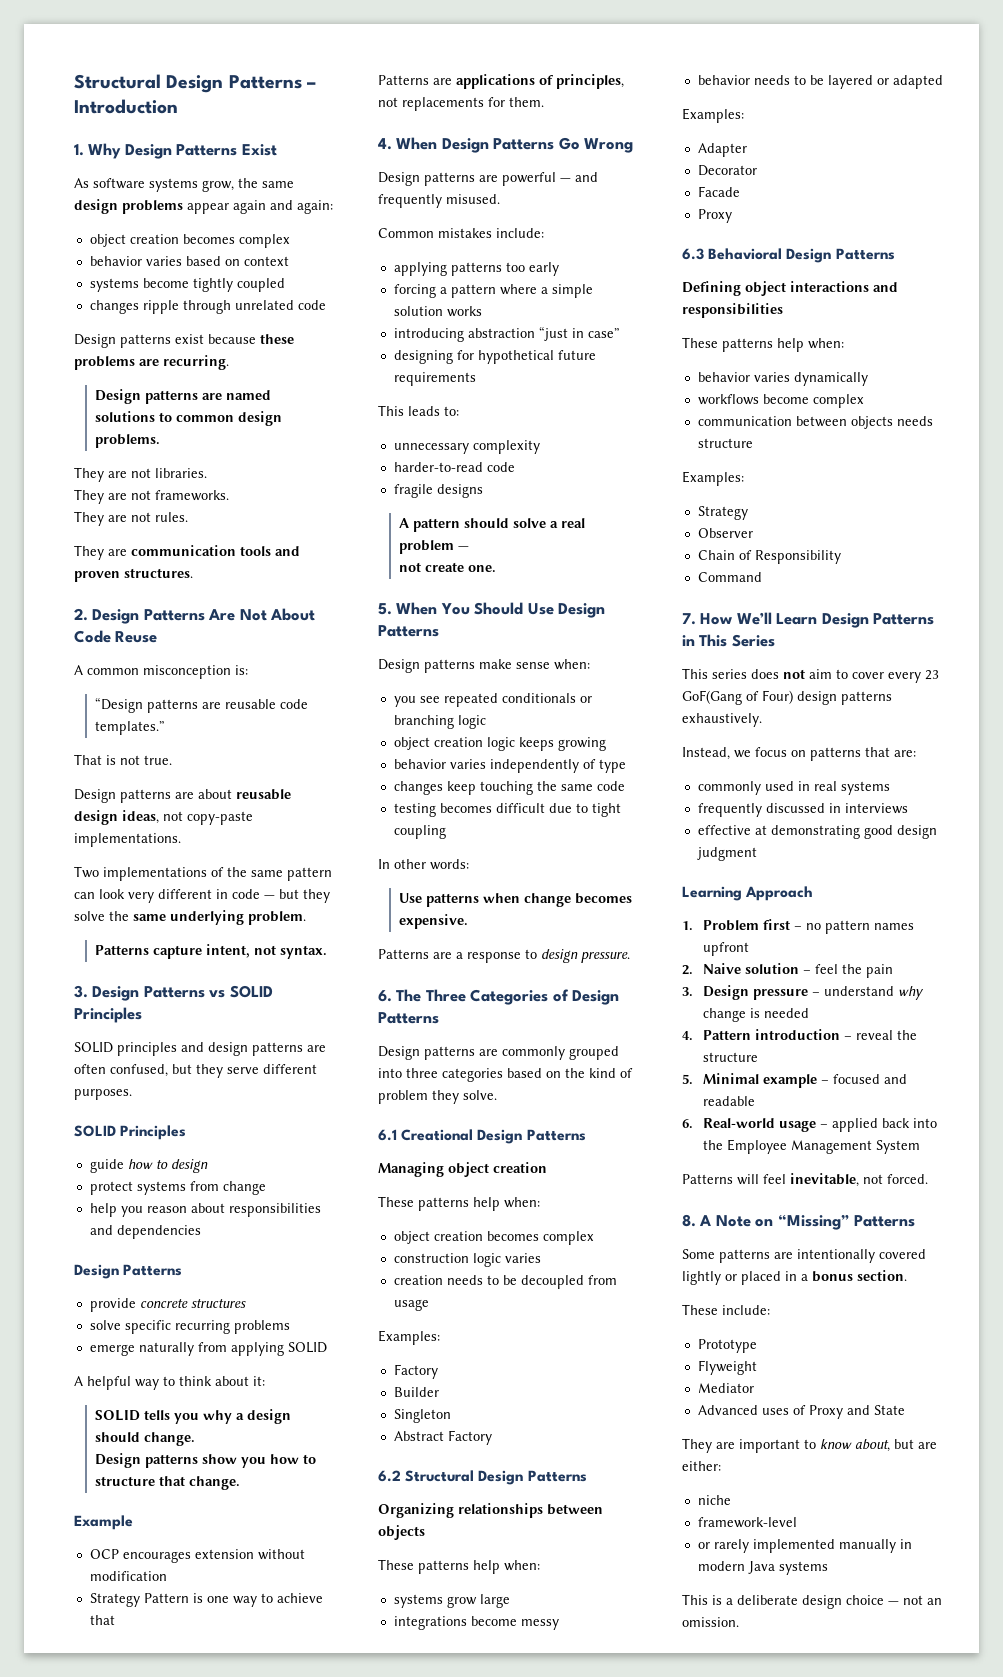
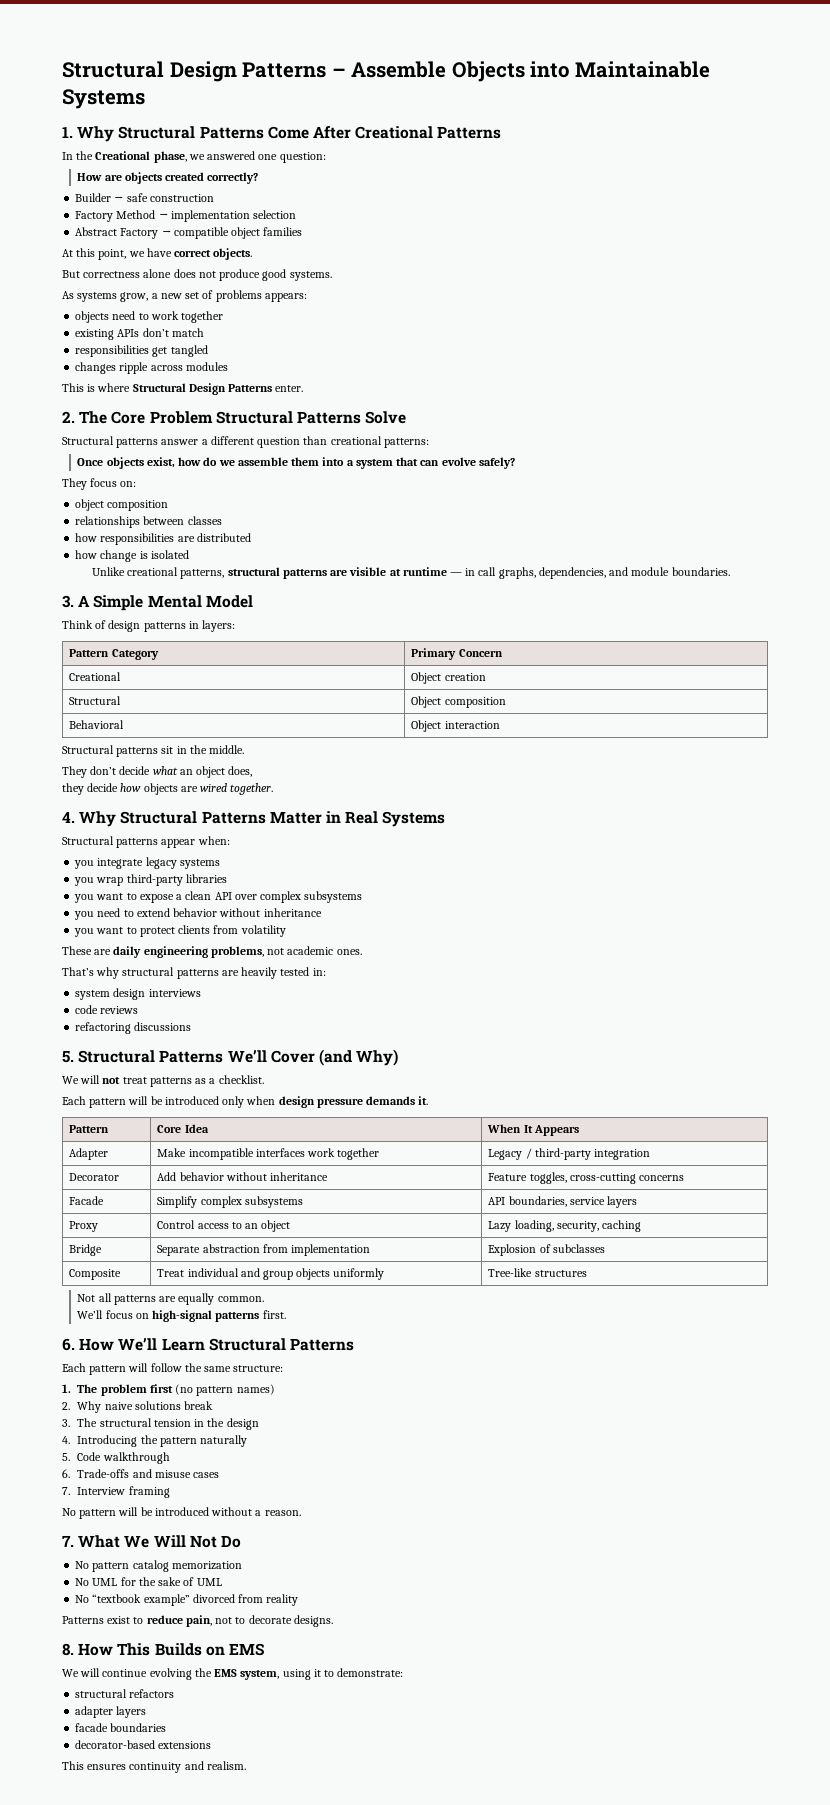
[74,99,178,114] [74,143,277,159] Introduction // 1. Why Design Patterns Exist -> [351,61,710,82] [62,89,145,109] [62,126,502,142] [62,151,326,163] [77,172,259,184] [75,193,214,202] [75,210,297,222] [75,227,303,239] [62,248,253,260] [62,269,332,281] Assemble Objects into Maintainable Systems // 1. Why Structural Patterns Come After Creational Patterns // In the Creational phase, we answered one question: // How are objects created correctly? // Builder → safe construction // Factory Method → implementation selection // Abstract Factory → compatible object families // At this point, we have correct objects. // But correctness alone does not produce good systems.
[93,178,145,189] software -> (74, 295) none
[238,178,294,188] [74,199,333,214] [89,234,290,248] [89,256,289,266] [89,278,285,292] [89,300,326,314] [74,334,294,348] [74,355,229,370] [95,389,272,404] [95,411,283,426] [95,434,161,448] [74,467,207,482] [74,489,229,504] [74,511,188,526] [74,545,300,560] [74,568,193,582] [74,608,316,624] [74,630,158,643] [74,665,248,679] [95,697,309,713] [95,721,166,735] [74,754,172,765] [74,789,291,803] [74,810,253,825] [74,833,181,847] [74,866,332,881] [74,889,330,903] [74,910,306,925] [95,944,328,959] [74,985,273,1001] [74,1007,142,1023] [74,1042,326,1056] [74,1064,317,1078] [74,1089,132,1100] [74,1125,187,1140] [89,1159,208,1173] [89,1181,266,1195] [89,1203,321,1217] [89,1225,201,1239] [74,1264,183,1279] [89,1298,246,1312] [89,1320,290,1334] [89,1342,327,1356] [74,1376,265,1390] [95,1409,292,1424] [95,1432,196,1446] [95,1453,317,1468] [95,1476,241,1490] [74,1515,133,1530] [89,1549,305,1563] [89,1571,167,1581] [89,1593,323,1607] [89,1615,115,1625] [378,74,624,89] [378,97,544,111] [378,137,634,153] [378,172,598,186] [378,194,500,208] [378,228,544,238] [393,262,559,276] [393,284,593,298] [393,306,482,317] [393,326,620,342] [393,350,596,364] [393,372,476,386] [378,405,459,416] [393,440,540,454] [393,462,515,472] [393,484,483,498] [399,518,586,532] [399,540,470,554] [399,562,497,573] [378,602,606,618] [378,625,439,637] [378,659,590,673] [393,693,592,707] [393,715,486,729] [393,737,606,751] [393,759,626,773] [393,781,625,795] [393,803,621,817] [393,825,446,839] [378,859,469,870] [399,893,633,907] [399,914,469,929] [378,949,630,963] [378,989,620,1005] [378,1012,439,1024] [378,1046,619,1060] [378,1068,633,1082] [378,1090,497,1104] [378,1129,586,1144] [378,1162,547,1177] [378,1196,540,1211] [393,1231,594,1245] [393,1253,541,1267] [393,1275,617,1289] [393,1299,429,1311] [378,1330,440,1345] [393,1364,438,1379] [393,1387,439,1397] [393,1409,451,1423] [393,1430,492,1445] [378,1470,587,1485] [378,1503,603,1518] [378,1525,425,1540] [378,1559,540,1574] [393,1594,510,1608] [393,1616,559,1630] [697,75,943,89] [682,108,744,123] [697,143,747,157] [697,165,757,176] [697,186,740,197] [697,209,732,223] [682,248,895,263] [682,281,898,296] [682,303,783,318] [682,337,844,352] [697,372,868,386] [697,394,864,408] [697,416,933,429] [697,438,753,448] [682,471,744,486] [697,506,748,520] [697,528,753,538] [697,550,841,564] [697,572,762,582] [682,613,696,625] the same design problems appear again and again: // object creation becomes complex // behavior varies based on context // systems become tightly coupled // changes ripple through unrelated code // Design patterns exist because these problems are recurring. // Design patterns are named solutions to common design problems. // They are not libraries. // They are not frameworks. // They are not rules. // They are communication tools and proven structures. // 2. Design Patterns Are Not About Code Reuse // A common misconception is: // “Design patterns are reusable code templates.” // That is not true. // Design patterns are about reusable design ideas, not copy-paste implementations. // Two implementations of the same pattern can look very different in code — but they solve the same underlying problem. // Patterns capture intent, not syntax. // 3. Design Patterns vs SOLID Principles // SOLID principles and design patterns are often confused, but they serve different purposes. // SOLID Principles // guide how to design // protect systems from change // help you reason about responsibilities and dependencies // Design Patterns // provide concrete structures // solve specific recurring problems // emerge naturally from applying SOLID // A helpful way to think about it: // SOLID tells you why a design should change. // Design patterns show you how to structure that change. // Example // OCP encourages extension without modification // Strategy Pattern is one way to achieve that // Patterns are applications of principles, not replacements for them. // 4. When Design Patterns Go Wrong // Design patterns are powerful — and frequently misused. // Common mistakes include: // applying patterns too early // forcing a pattern where a simple solution works // introducing abstraction “just in case” // designing for hypothetical future requirements // This leads to: // unnecessary complexity // harder-to-read code // fragile designs // A pattern should solve a real problem — // not create one. // 5. When You Should Use Design Patterns // Design patterns make sense when: // you see repeated conditionals or branching logic // object creation logic keeps growing // behavior varies independently of type // changes keep touching the same code // testing becomes difficult due to tight coupling // In other words: // Use patterns when change becomes expensive. // Patterns are a response to design pressure. // 6. The Three Categories of Design Patterns // Design patterns are commonly grouped into three categories based on the kind of problem they solve. // 6.1 Creational Design Patterns // Managing object creation // These patterns help when: // object creation becomes complex // construction logic varies // creation needs to be decoupled from usage // Examples: // Factory // Builder // Singleton // Abstract Factory // 6.2 Structural Design Patterns // Organizing relationships between objects // These patterns help when: // systems grow large // integrations become messy // behavior needs to be layered or adapted // Examples: // Adapter // Decorator // Facade // Proxy // 6.3 Behavioral Design Patterns // Defining object interactions and responsibilities // These patterns help when: // behavior varies dynamically // workflows become complex // communication between objects needs structure // Examples: // Strategy // Observer // Chain of Responsibility // Command // 7. -> [151,290,307,302] [75,311,224,323] [75,328,204,340] [75,345,208,357] [75,362,228,374] [62,383,304,395] [62,411,407,424] [62,436,429,448] [77,457,515,469] [62,478,137,490] [75,499,169,511] [75,516,222,528] [75,533,251,545] [75,550,189,562] [91,567,730,579] [62,595,253,611] [62,620,236,632] [69,649,159,660] [411,648,503,660] [69,672,122,681] [411,672,486,684] [69,696,122,705] [411,696,506,708] [69,720,125,729] [411,720,500,732] [62,745,245,757] [62,766,253,778] [62,783,274,795] [62,811,446,827] [62,836,230,848] [74,857,220,869] [74,874,227,886] [74,891,363,903] [74,908,322,920] [74,925,286,937] [62,946,362,958] [62,967,326,979] [75,988,201,1000] [75,1005,139,1014] [75,1022,192,1034] [62,1049,399,1066] [62,1075,264,1087] [62,1096,429,1108] [69,1125,110,1133] [157,1124,209,1133] [487,1124,579,1136] [69,1148,109,1160] [157,1148,380,1160] [488,1148,651,1160] [69,1173,120,1181] [157,1172,329,1181] [488,1172,685,1184] [69,1196,105,1205] [157,1196,303,1208] [488,1196,638,1208] [69,1221,99,1232] [157,1220,291,1232] [488,1220,642,1232] [69,1244,103,1256] [157,1244,371,1256] [488,1244,605,1256] [69,1269,122,1280] [157,1268,385,1280] [488,1268,587,1277] [77,1293,264,1305] [77,1310,286,1322] [62,1338,75,1351] a new set of problems appears: // objects need to work together // existing APIs don’t match // responsibilities get tangled // changes ripple across modules // This is where Structural Design Patterns enter. // 2. The Core Problem Structural Patterns Solve // Structural patterns answer a different question than creational patterns: // Once objects exist, how do we assemble them into a system that can evolve safely? // They focus on: // object composition // relationships between classes // how responsibilities are distributed // how change is isolated // Unlike creational patterns, structural patterns are visible at runtime — in call graphs, dependencies, and module boundaries. // 3. A Simple Mental Model // Think of design patterns in layers: // Pattern Category | Primary Concern // Creational | Object creation // Structural | Object composition // Behavioral | Object interaction // Structural patterns sit in the middle. // They don’t decide what an object does, // they decide how objects are wired together. // 4. Why Structural Patterns Matter in Real Systems // Structural patterns appear when: // you integrate legacy systems // you wrap third-party libraries // you want to expose a clean API over complex subsystems // you need to extend behavior without inheritance // you want to protect clients from volatility // These are daily engineering problems, not academic ones. // That’s why structural patterns are heavily tested in: // system design interviews // code reviews // refactoring discussions // 5. Structural Patterns We’ll Cover (and Why) // We will not treat patterns as a checklist. // Each pattern will be introduced only when design pressure demands it. // Pattern | Core Idea | When It Appears // Adapter | Make incompatible interfaces work together | Legacy / third-party integration // Decorator | Add behavior without inheritance | Feature toggles, cross-cutting concerns // Facade | Simplify complex subsystems | API boundaries, service layers // Proxy | Control access to an object | Lazy loading, security, caching // Bridge | Separate abstraction from implementation | Explosion of subclasses // Composite | Treat individual and group objects uniformly | Tree-like structures // Not all patterns are equally common. // We’ll focus on high-signal patterns first. // 6.
[821,613,935,628] [682,634,775,647] [682,668,939,683] [682,690,892,705] [682,713,762,727] [682,747,916,761] [697,781,890,795] [697,803,908,817] [697,825,937,839] [696,847,757,861] [682,886,814,901] [682,919,915,934] [703,942,750,956] [682,963,894,978] [682,985,925,1000] [703,1008,810,1022] [682,1029,918,1041] [703,1052,759,1062] [682,1073,908,1088] [703,1096,756,1106] [682,1118,938,1132] [703,1139,921,1154] [682,1173,928,1187] [682,1214,916,1230] [682,1249,926,1263] [682,1270,907,1285] [682,1304,770,1315] [697,1339,757,1353] [697,1360,757,1375] [697,1383,754,1393] [697,1405,905,1419] [682,1438,937,1453] [682,1461,721,1471] [697,1495,731,1505] [697,1517,797,1528] [697,1539,912,1553] [697,1561,828,1575] [682,1594,942,1609] [682,1617,739,1627] Design Patterns in This Series // This series does not aim to cover every 23 GoF(Gang of Four) design patterns exhaustively. // Instead, we focus on patterns that are: // commonly used in real systems // frequently discussed in interviews // effective at demonstrating good design judgment // Learning Approach // 1. Problem first – no pattern names upfront // 2. Naive solution – feel the pain // 3. Design pressure – understand why change is needed // 4. Pattern introduction – reveal the structure // 5. Minimal example – focused and readable // 6. Real-world usage – applied back into the Employee Management System // Patterns will feel inevitable, not forced. // 8. A Note on “Missing” Patterns // Some patterns are intentionally covered lightly or placed in a bonus section. // These include: // Prototype // Flyweight // Mediator // Advanced uses of Proxy and State // They are important to know about, but are either: // niche // framework-level // or rarely implemented manually in modern Java systems // This is a deliberate design choice — not an omission. -> [208,1338,354,1351] [62,1363,284,1375] [62,1384,275,1396] [62,1401,214,1413] [62,1418,259,1430] [62,1435,248,1447] [62,1452,170,1464] [62,1469,220,1478] [62,1486,170,1498] [62,1507,301,1519] [62,1535,241,1548] [75,1560,242,1572] [75,1577,222,1586] [75,1594,299,1606] [62,1615,333,1627] [62,1643,264,1656] [62,1668,404,1680] [75,1689,175,1698] [75,1706,147,1718] [75,1723,167,1732] [75,1740,212,1749] [62,1761,246,1773] Structural Patterns // Each pattern will follow the same structure: // 1. The problem first (no pattern names) // 2. Why naive solutions break // 3. The structural tension in the design // 4. Introducing the pattern naturally // 5. Code walkthrough // 6. Trade-offs and misuse cases // 7. Interview framing // No pattern will be introduced without a reason. // 7. What We Will Not Do // No pattern catalog memorization // No UML for the sake of UML // No “textbook example” divorced from reality // Patterns exist to reduce pain, not to decorate designs. // 8. How This Builds on EMS // We will continue evolving the EMS system, using it to demonstrate: // structural refactors // adapter layers // facade boundaries // decorator-based extensions // This ensures continuity and realism.

